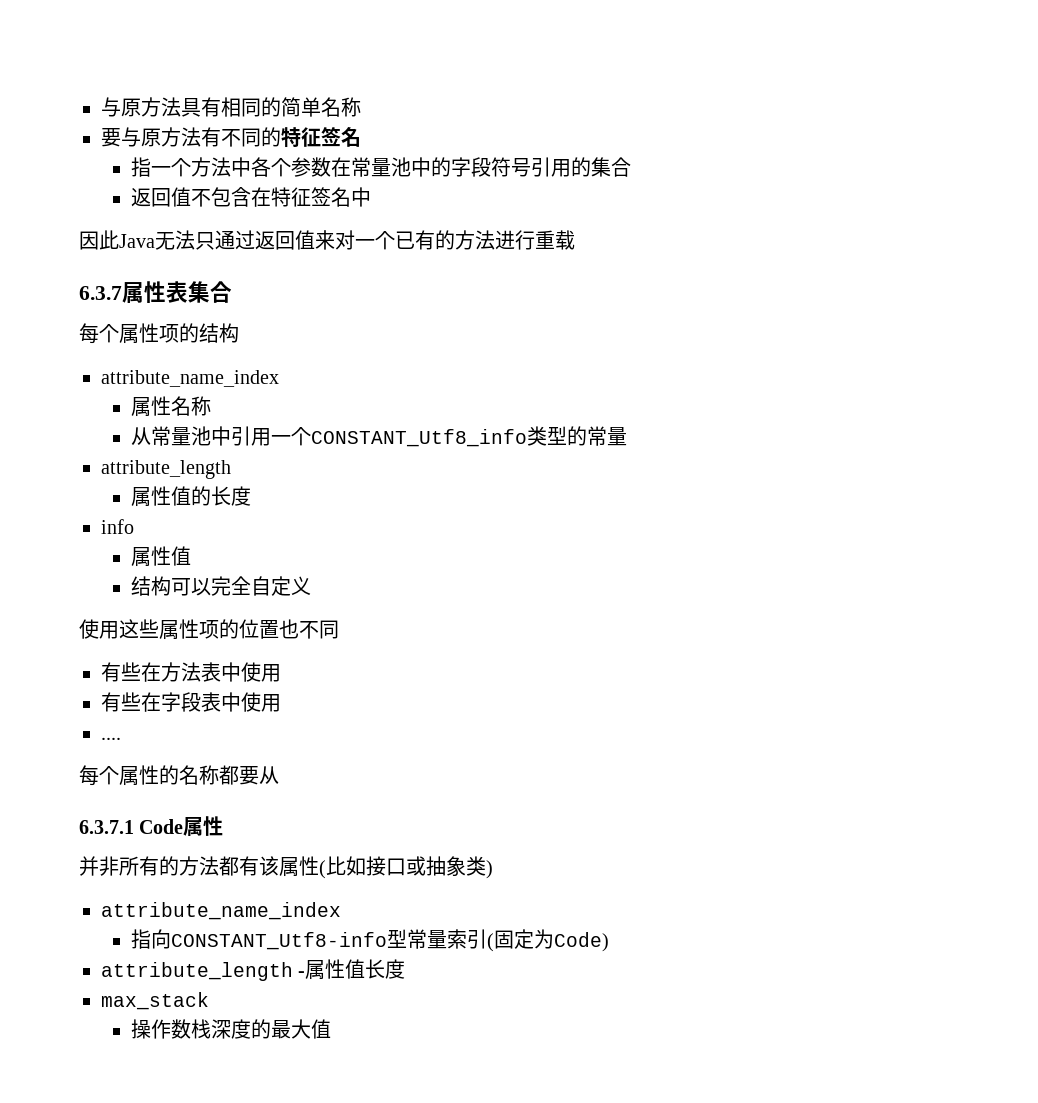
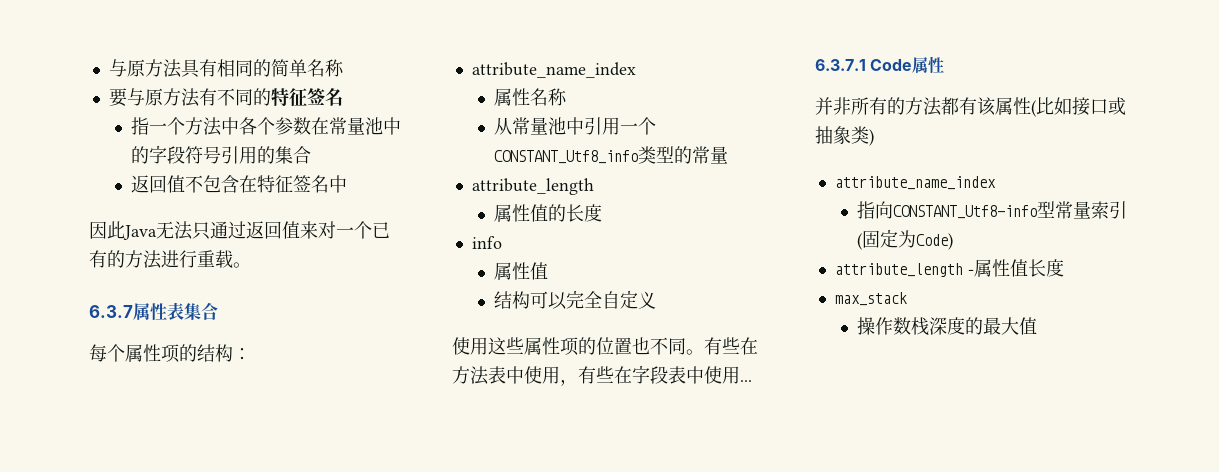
(575, 240) none -> [233,262,251,268] 。
(239, 333) none -> [233,348,251,360] ：
(339, 629) // -> [686,349,704,355] 。
(281, 673) // -> [560,379,578,386] ，
[101,737,121,740] [79,765,279,786] // .... // 每个属性的名称都要从 -> [740,380,752,382] ...

